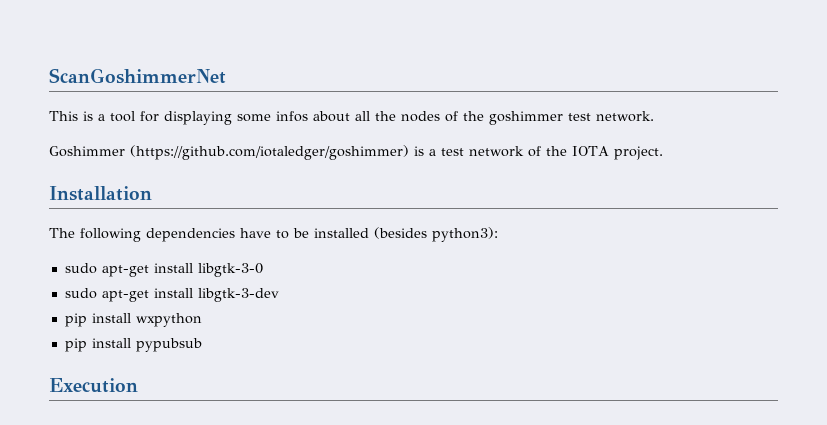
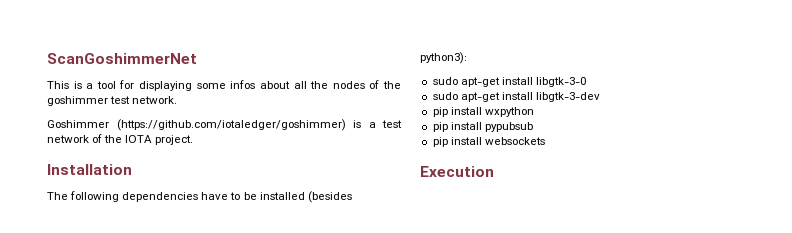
(202, 345) none -> [432,137,545,147] // pip install websockets

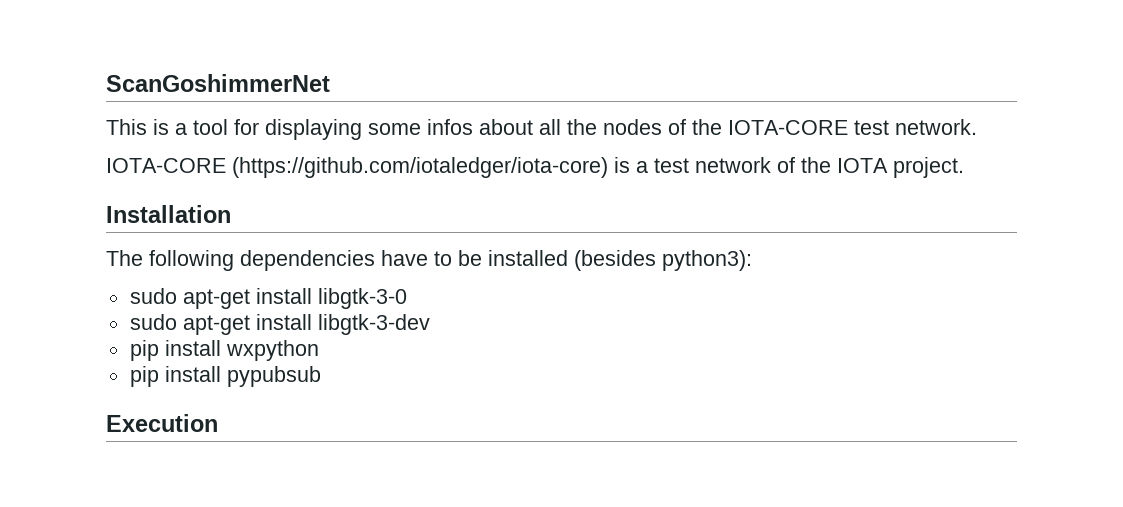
[47,96,108,106] goshimmer -> [728,120,848,135] IOTA-CORE
[47,119,346,131] Goshimmer (https://github.com/iotaledger/goshimmer) -> [106,157,608,178] IOTA-CORE (https://github.com/iotaledger/iota-core)
[432,137,545,147] // pip install websockets -> (321, 376) none

